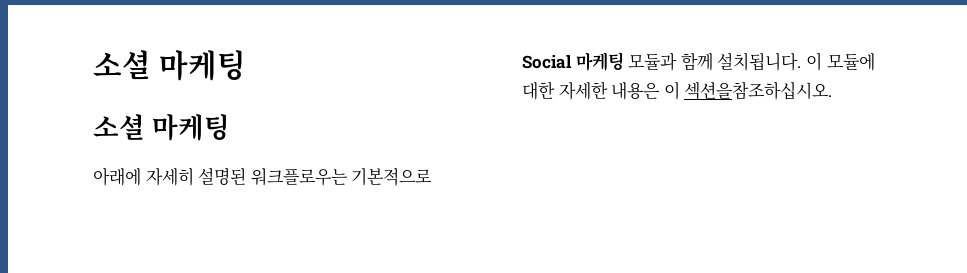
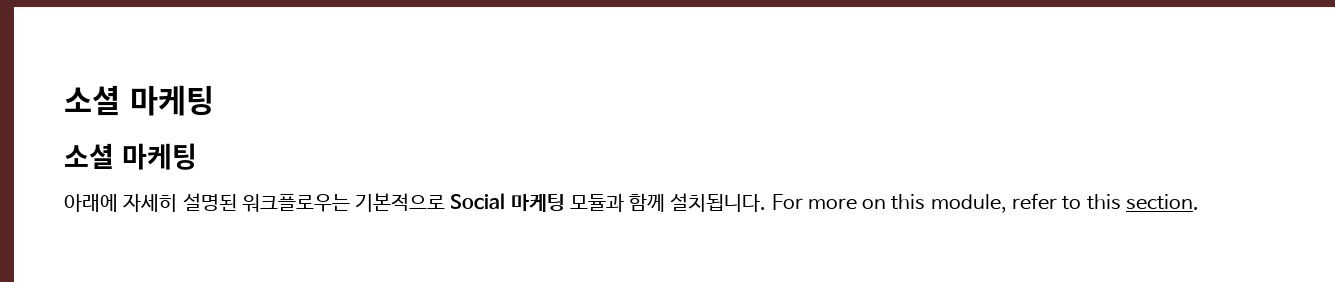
[805,52,875,71] [522,81,833,100] 이 모듈에 대한 자세한 내용은 이 섹션을참조하십시오. -> [771,193,1199,213] For more on this module, refer to this section.

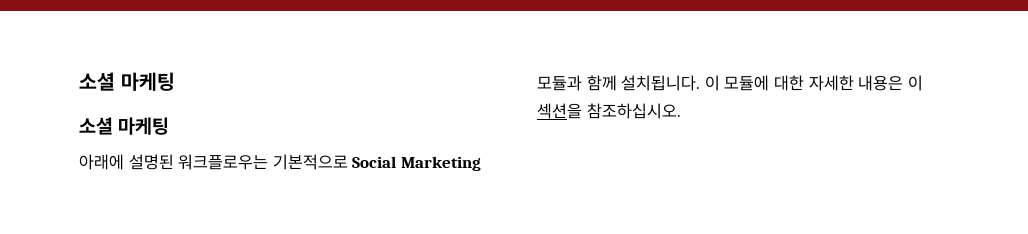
[123,194,178,212] 자세히 -> (124, 162) none
[510,194,565,212] 마케팅 -> [400,156,481,171] Marketing
[771,193,1199,213] For more on this module, refer to this section. -> [704,75,923,91] [537,103,681,119] 이 모듈에 대한 자세한 내용은 이 섹션을 참조하십시오.

